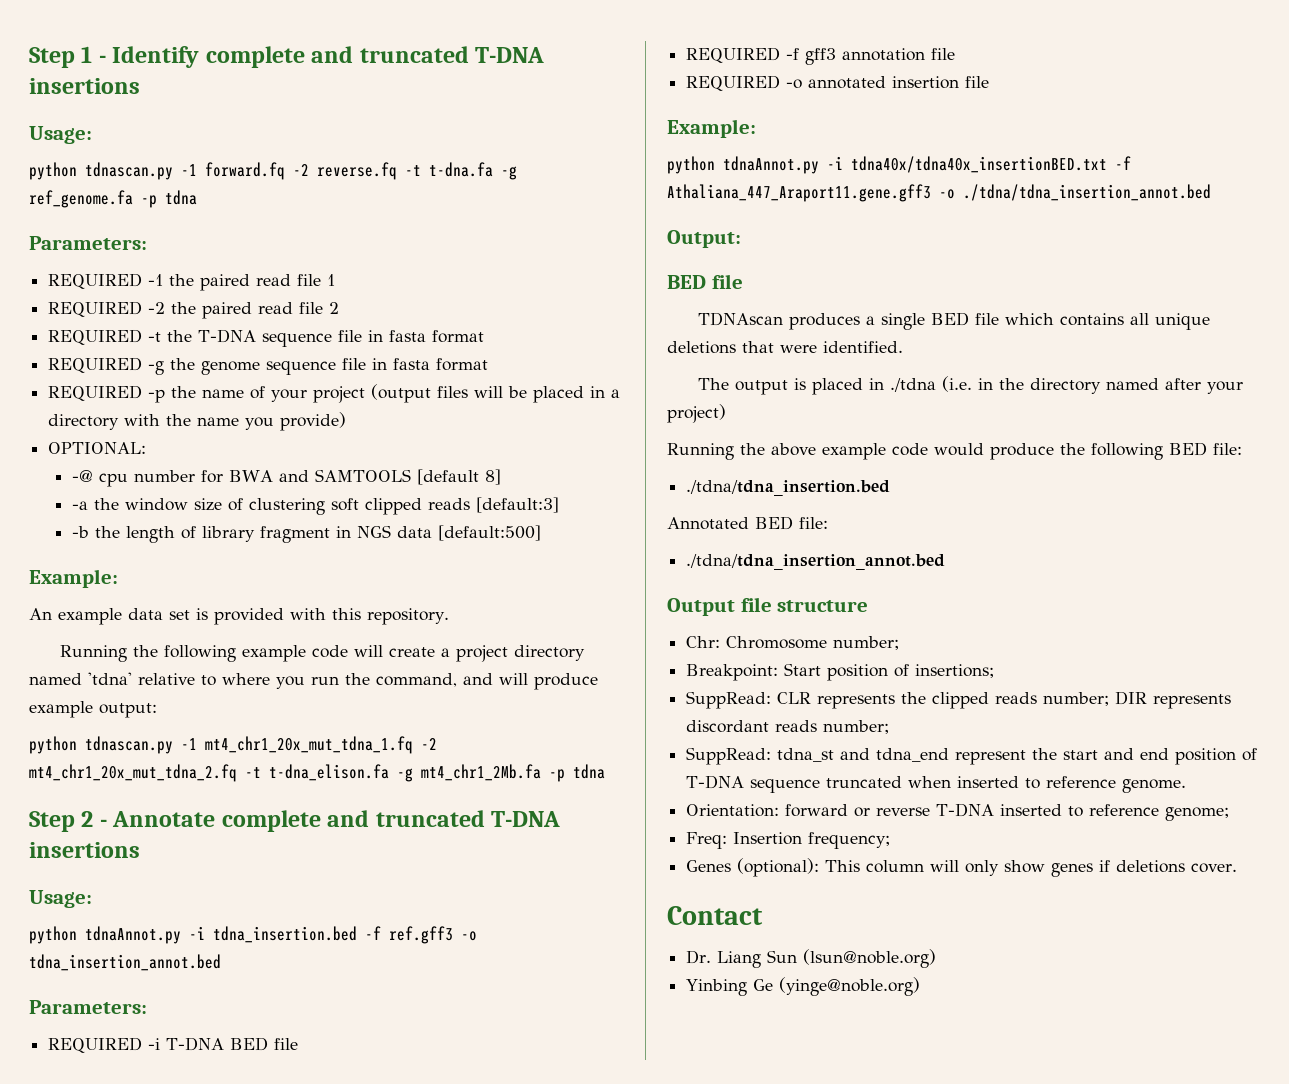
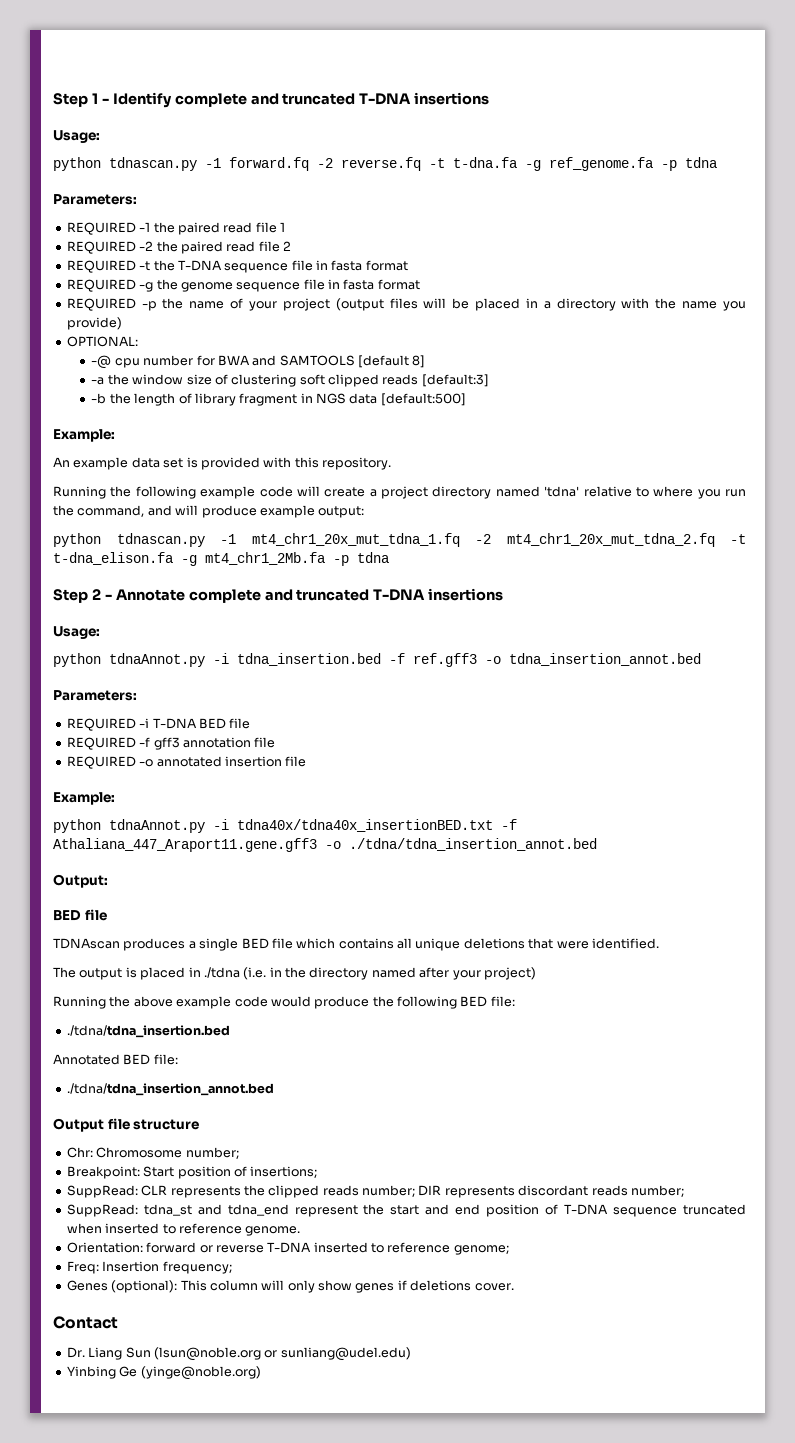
[803,949,937,968] (lsun@noble.org) -> [153,1347,411,1361] (lsun@noble.org or sunliang@udel.edu)

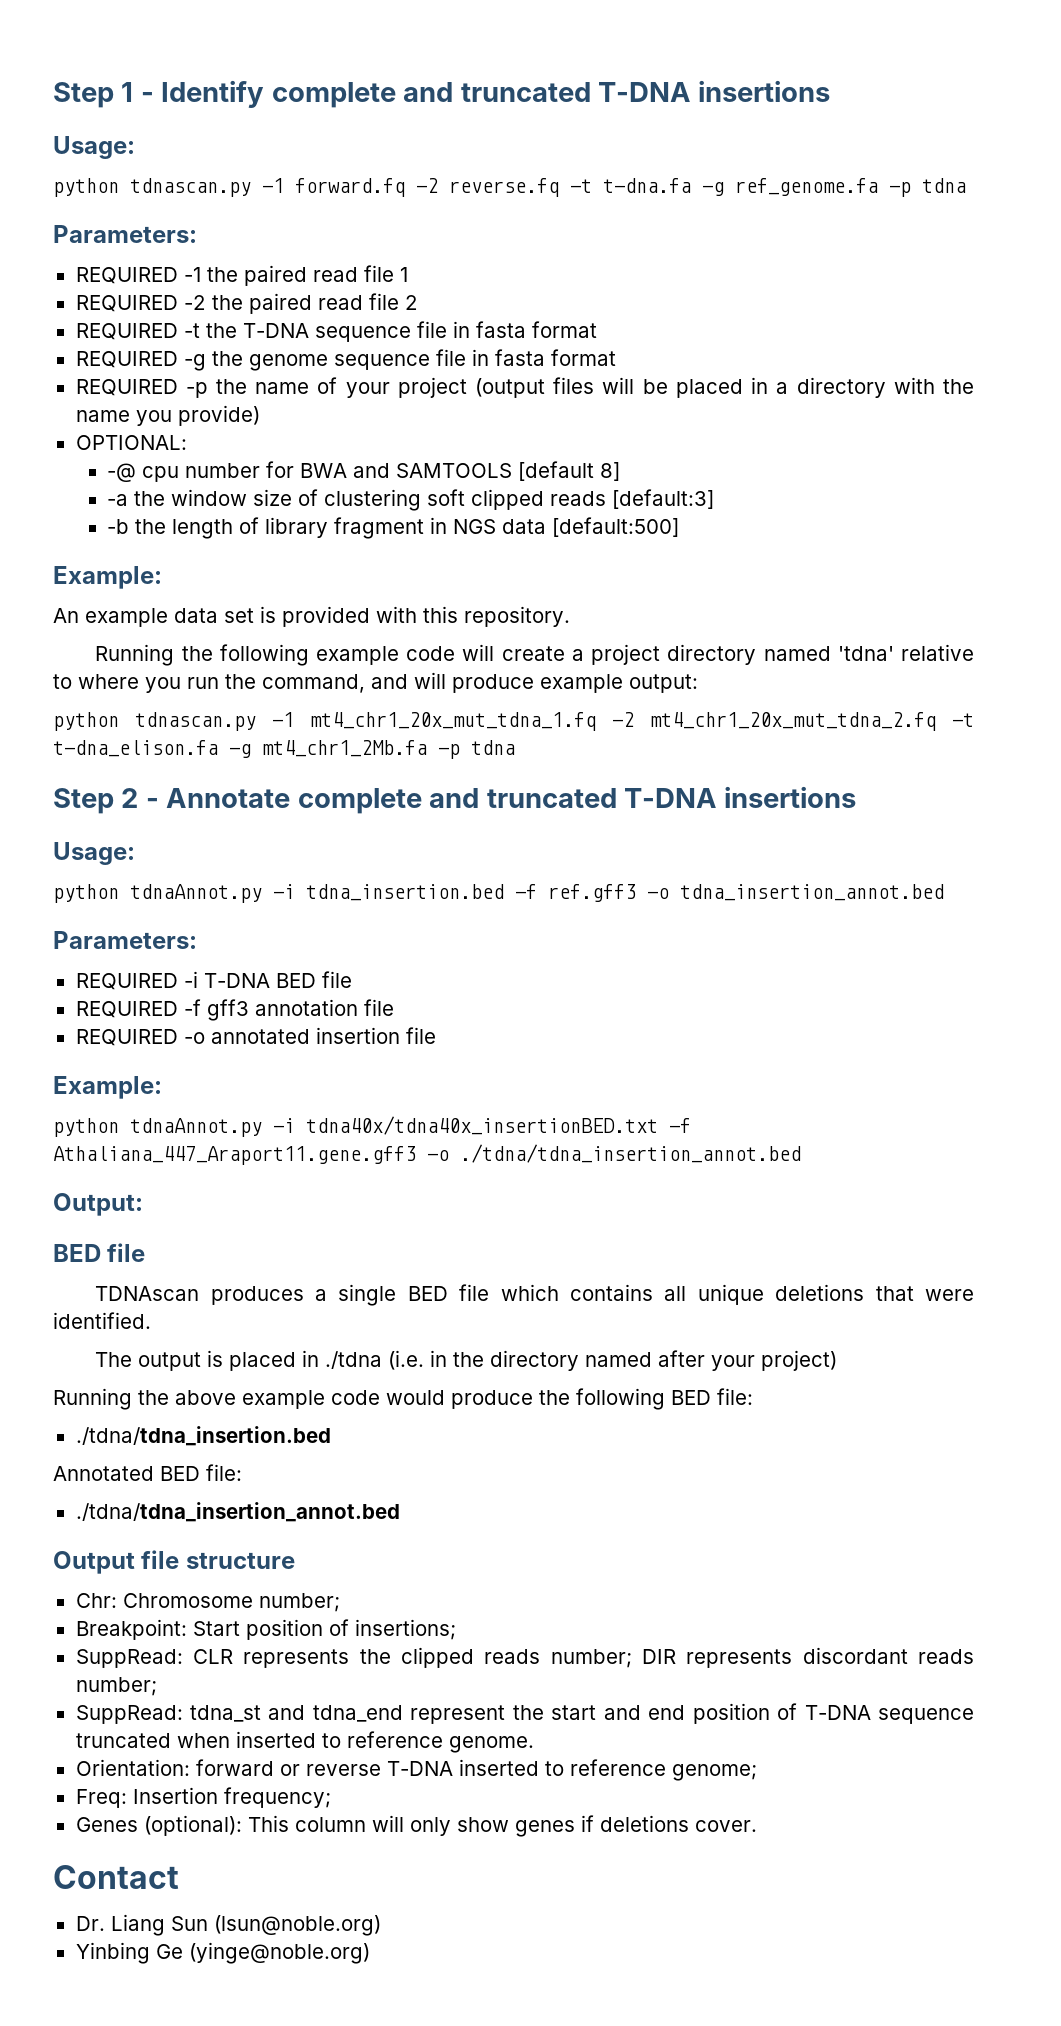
[153,1347,411,1361] (lsun@noble.org or sunliang@udel.edu) -> [213,1915,381,1936] (lsun@noble.org)

